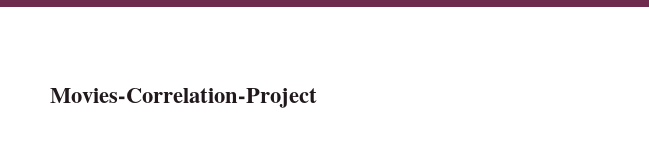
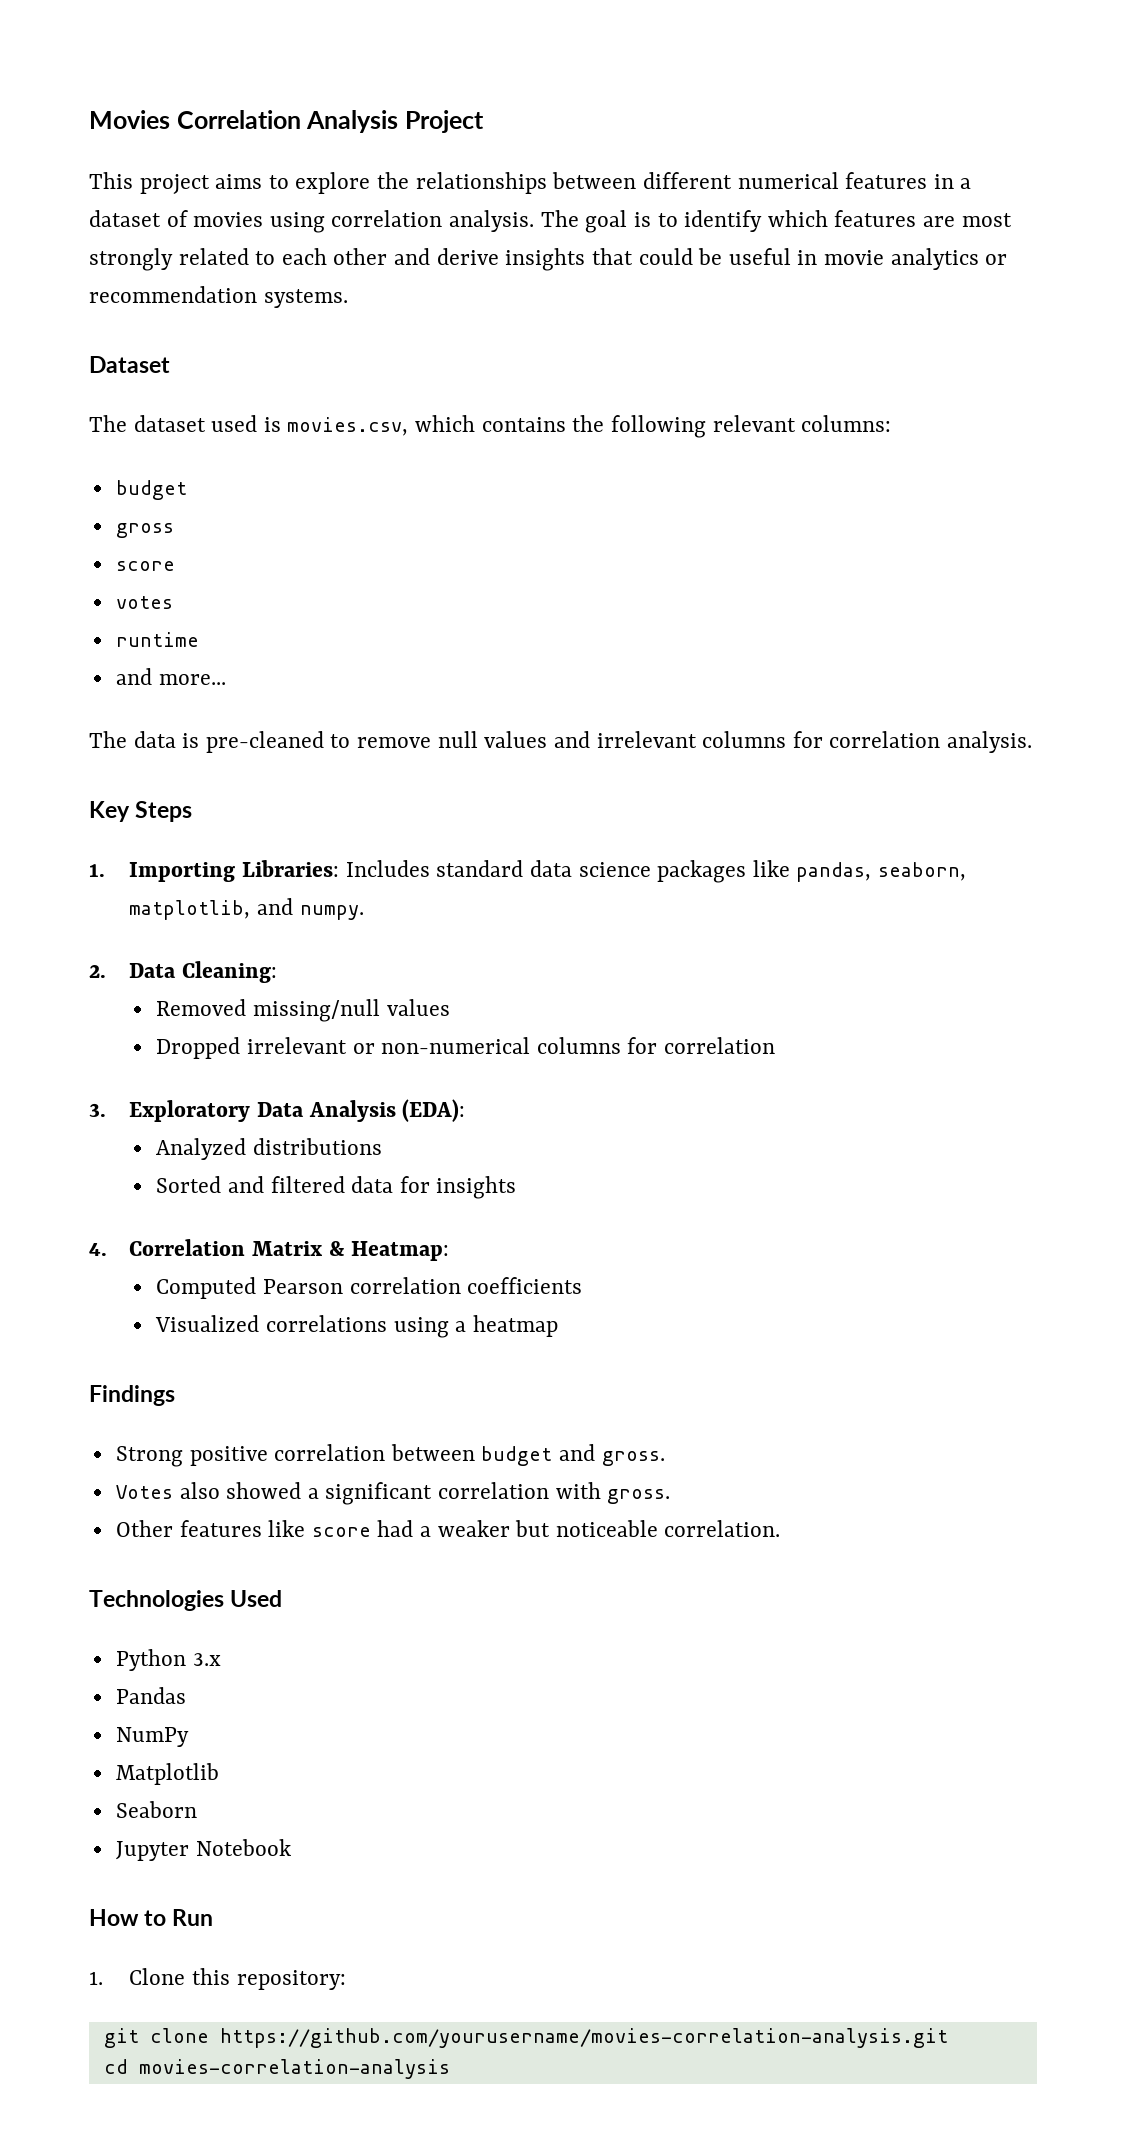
[50,88,317,108] Movies-Correlation-Project -> [89,110,484,133] [89,172,972,194] [89,210,1012,233] [89,248,1008,271] [89,286,348,308] [89,356,170,373] [89,415,892,438] [115,480,187,500] [115,523,174,538] [115,561,175,571] [115,596,173,609] [115,632,199,647] [115,668,226,685] [89,731,1032,753] [89,801,193,822] [89,860,966,883] [129,898,364,920] [89,961,278,983] [156,999,450,1022] [156,1037,776,1059] [89,1099,466,1122] [156,1138,383,1160] [156,1176,517,1199] [89,1239,450,1261] [156,1277,583,1299] [155,1315,558,1338] [89,1385,175,1406] [115,1444,665,1467] [115,1482,671,1505] [115,1520,781,1537] [89,1590,283,1611] [115,1649,221,1671] [115,1687,186,1704] [115,1727,189,1747] [115,1763,219,1785] [115,1801,197,1818] [115,1839,291,1861] [89,1909,214,1926] [89,1968,346,1990] [103,2028,948,2048] [103,2059,450,2079] Movies Correlation Analysis Project // This project aims to explore the relationships between different numerical features in a dataset of movies using correlation analysis. The goal is to identify which features are most strongly related to each other and derive insights that could be useful in movie analytics or recommendation systems. // Dataset // The dataset used is movies.csv, which contains the following relevant columns: // budget // gross // score // votes // runtime // and more... // The data is pre-cleaned to remove null values and irrelevant columns for correlation analysis. // Key Steps // 1. Importing Libraries: Includes standard data science packages like pandas, seaborn, matplotlib, and numpy. // 2. Data Cleaning: // Removed missing/null values // Dropped irrelevant or non-numerical columns for correlation // 3. Exploratory Data Analysis (EDA): // Analyzed distributions // Sorted and filtered data for insights // 4. Correlation Matrix & Heatmap: // Computed Pearson correlation coefficients // Visualized correlations using a heatmap // Findings // Strong positive correlation between budget and gross. // Votes also showed a significant correlation with gross. // Other features like score had a weaker but noticeable correlation. // Technologies Used // Python 3.x // Pandas // NumPy // Matplotlib // Seaborn // Jupyter Notebook // How to Run // 1. Clone this repository: // git clone https://github.com/yourusername/movies-correlation-analysis.git // cd movies-correlation-analysis

